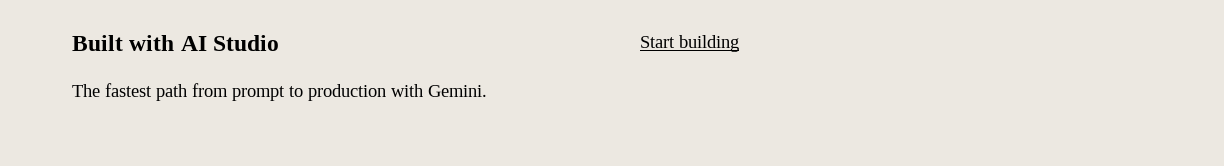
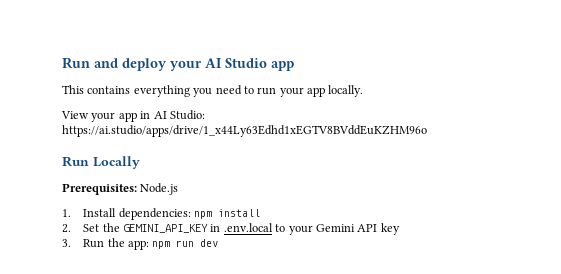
[72,35,280,51] [72,83,487,101] [640,35,739,52] Built with AI Studio // The fastest path from prompt to production with Gemini. // Start building -> [62,57,294,71] [62,85,364,97] [61,110,205,122] [62,125,427,137] [62,156,140,169] [62,183,179,195] [62,208,261,220] [62,223,400,235] [62,238,219,250] Run and deploy your AI Studio app // This contains everything you need to run your app locally. // View your app in AI Studio: https://ai.studio/apps/drive/1_x44Ly63Edhd1xEGTV8BVddEuKZHM96o // Run Locally // Prerequisites: Node.js // 1. Install dependencies: npm install // 2. Set the GEMINI_API_KEY in .env.local to your Gemini API key // 3. Run the app: npm run dev

